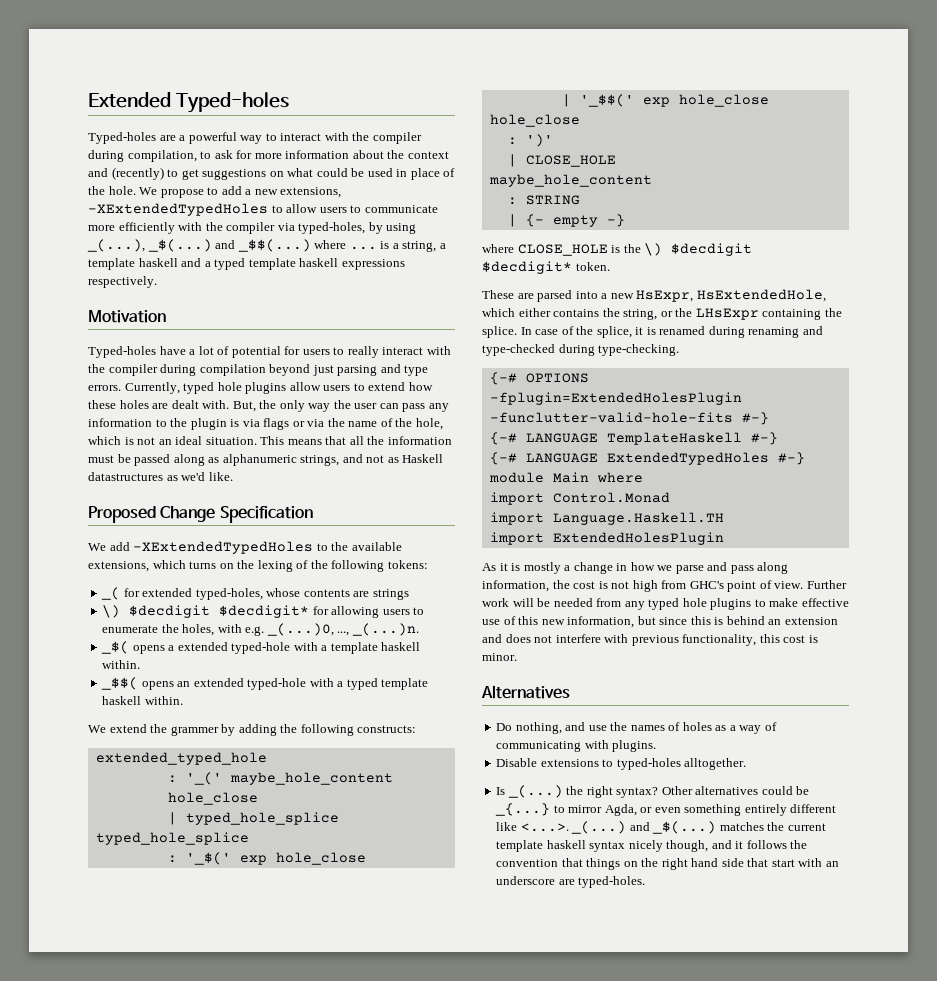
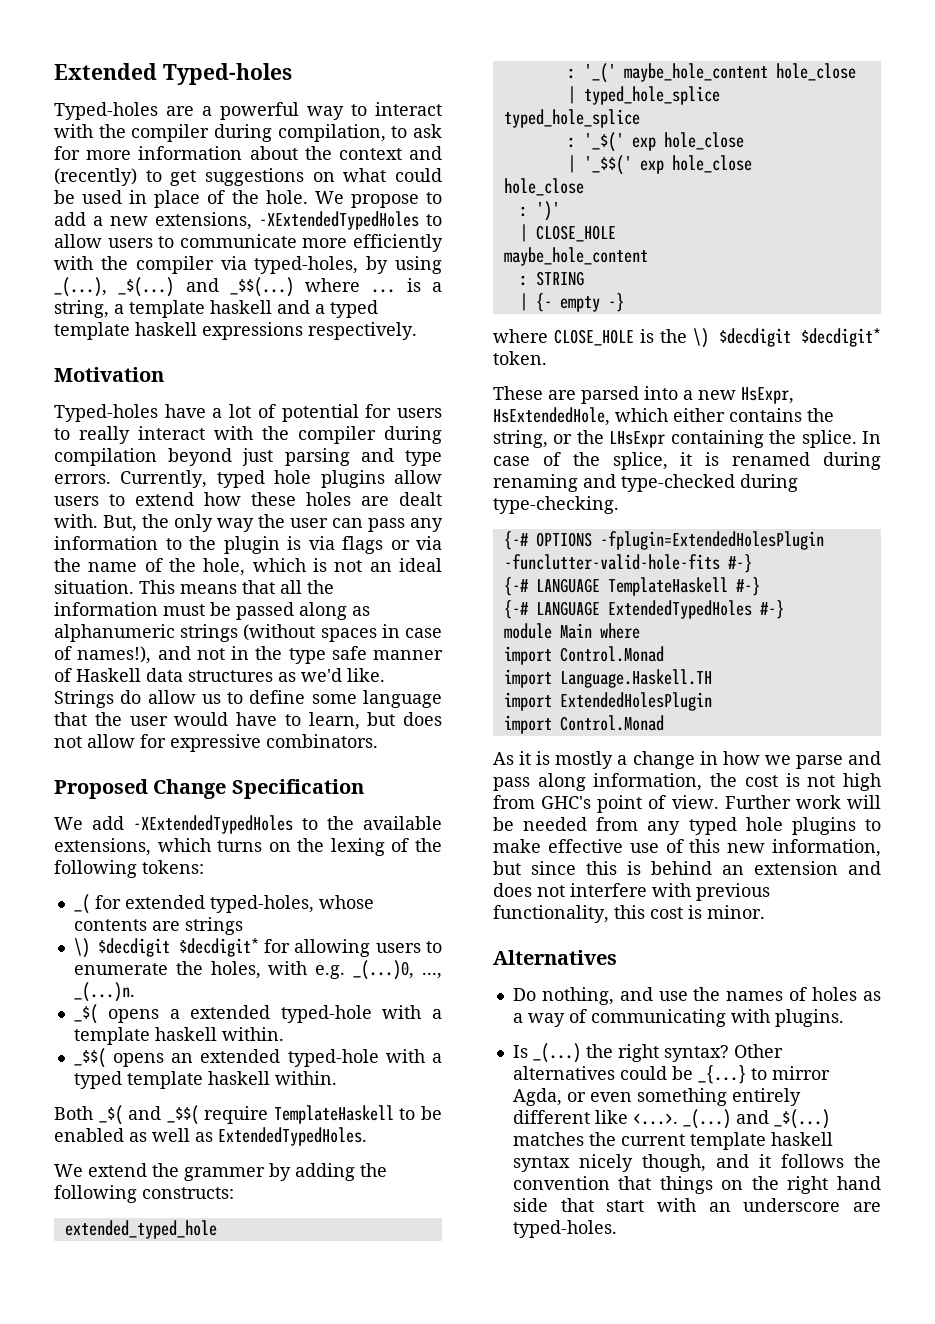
[300,454,444,466] [88,472,233,481] strings, and not as Haskell datastructures as we'd like. -> [180,624,442,642] [54,646,443,664] [54,668,385,682] [54,690,442,708] [54,712,442,730] [54,734,378,752] strings (without spaces in case of names!), and not in the type safe manner of Haskell data structures as we'd like. Strings do allow us to define some language that the user would have to learn, but does not allow for expressive combinators.
(183, 700) none -> [54,1105,442,1125] [54,1127,367,1146] // Both _$( and _$$( require TemplateHaskell to be enabled as well as ExtendedTypedHoles.
(724, 538) none -> [503,715,664,734] // import Control.Monad
[496,758,747,770] // Disable extensions to typed-holes alltogether. -> (844, 1018) none

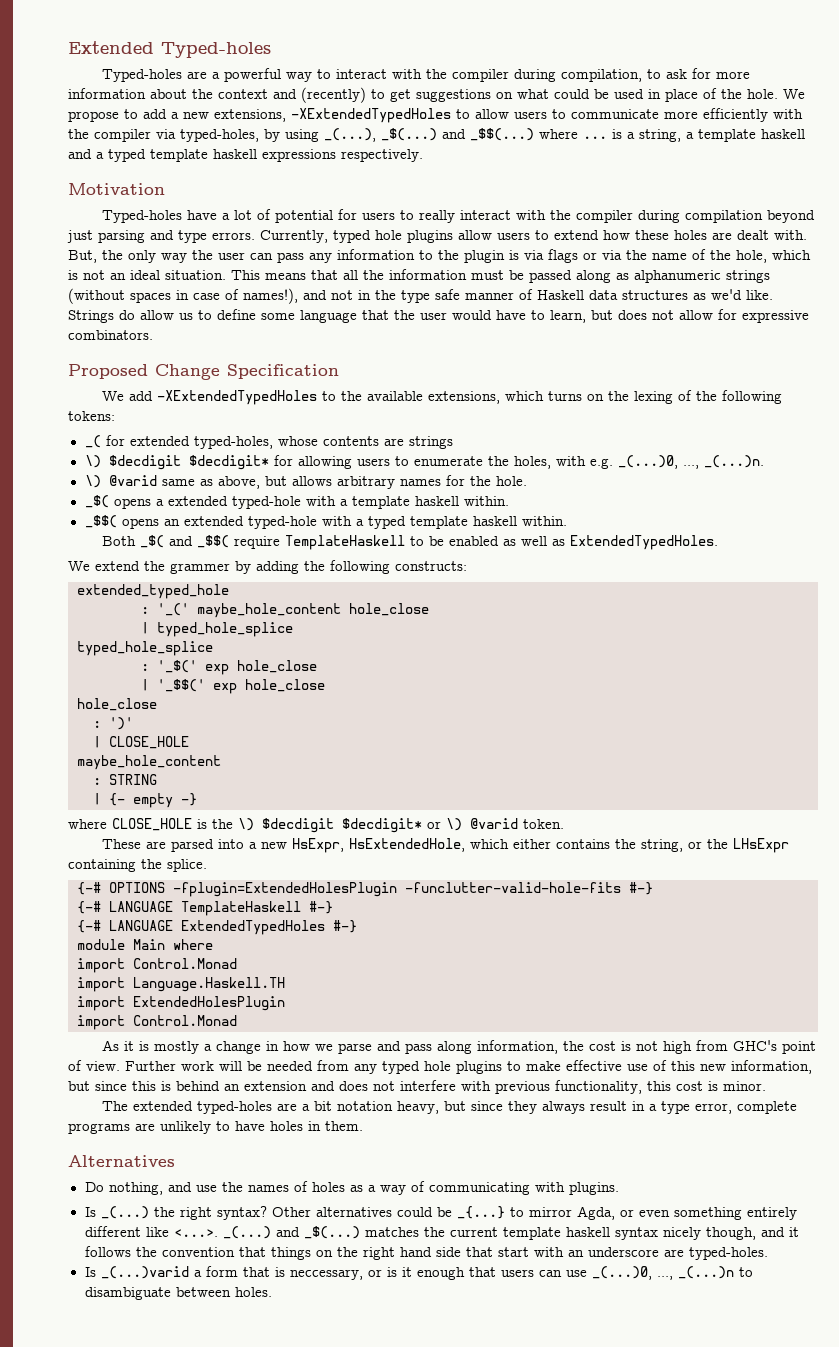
(135, 992) none -> [84,475,527,489] // \) @varid same as above, but allows arbitrary names for the hole.
(881, 337) none -> [427,818,518,831] or \) @varid
[862,431,881,444] [493,452,881,470] [493,474,798,492] [493,496,619,514] In case of the splice, it is renamed during renaming and type-checked during type-checking. -> (207, 865) none
(765, 912) none -> [101,1101,797,1114] [68,1121,363,1134] // The extended typed-holes are a bit notation heavy, but since they always result in a type error, complete programs are unlikely to have holes in them.
(617, 1229) none -> [84,1266,753,1280] [84,1287,272,1300] // Is _(...)varid a form that is neccessary, or is it enough that users can use _(...)0, ..., _(...)n to disambiguate between holes.

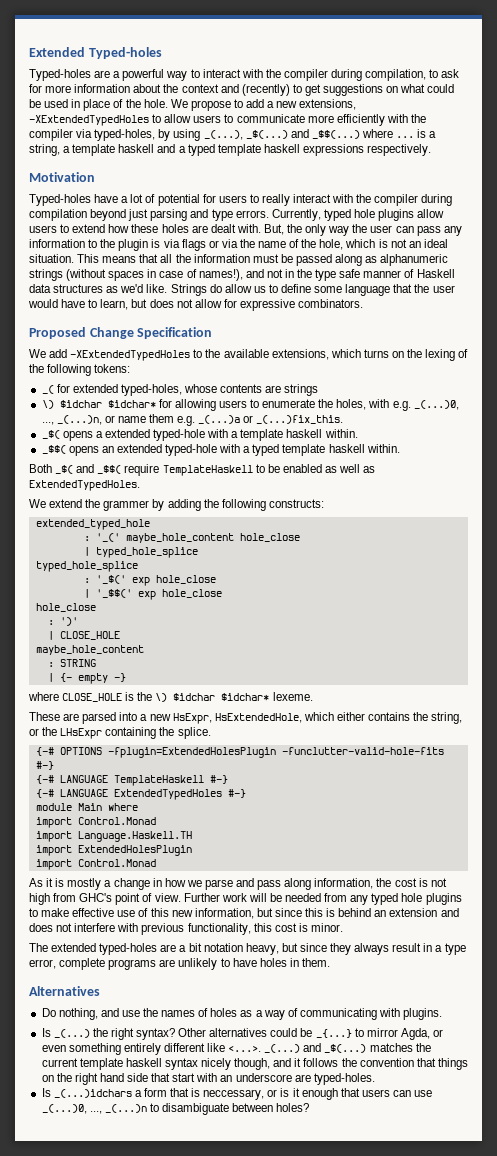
[108,455,269,470] $decdigit $decdigit* -> [59,400,156,408] $idchar $idchar*
[703,455,764,468] [84,475,527,489] _(...)n. // \) @varid same as above, but allows arbitrary names for the hole. -> [56,414,344,426] _(...)n, or name them e.g. _(...)a or _(...)fix_this.
[262,818,564,833] $decdigit $decdigit* or \) @varid token. -> [173,692,313,701] $idchar $idchar* lexeme.
[100,1266,189,1279] _(...)varid -> [53,1089,132,1098] _(...)idchars
[234,1287,272,1297] holes. -> [276,1103,310,1112] holes?

